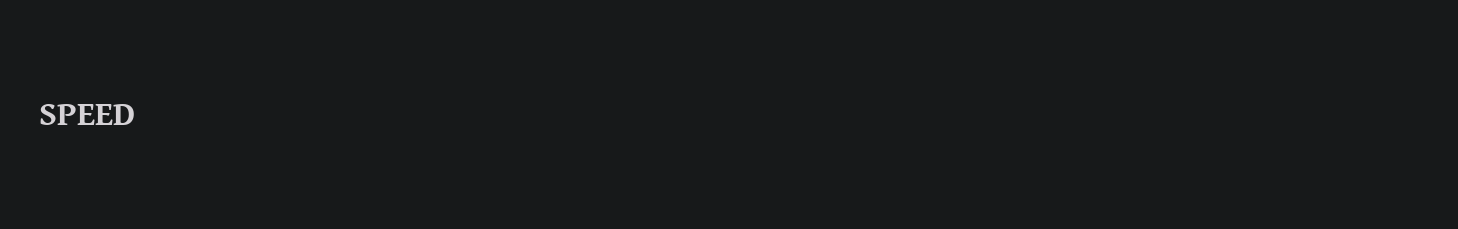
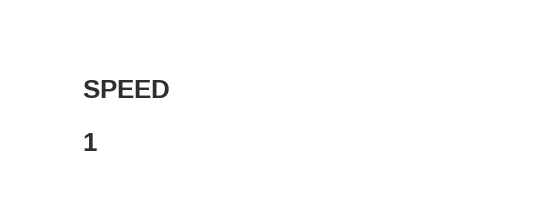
(135, 114) none -> [83,133,97,151] // 1

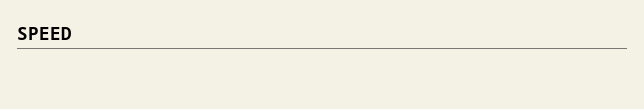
[83,133,97,151] // 1 -> (72, 33) none

